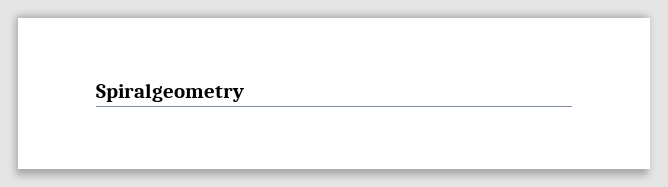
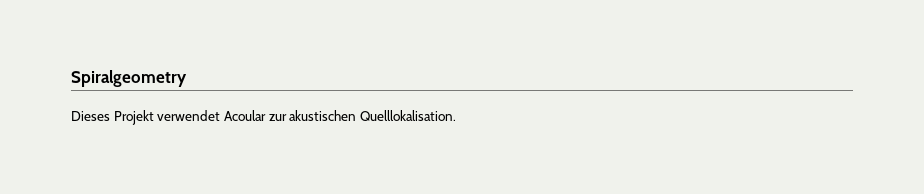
(244, 92) none -> [71,110,456,125] // Dieses Projekt verwendet Acoular zur akustischen Quelllokalisation.

